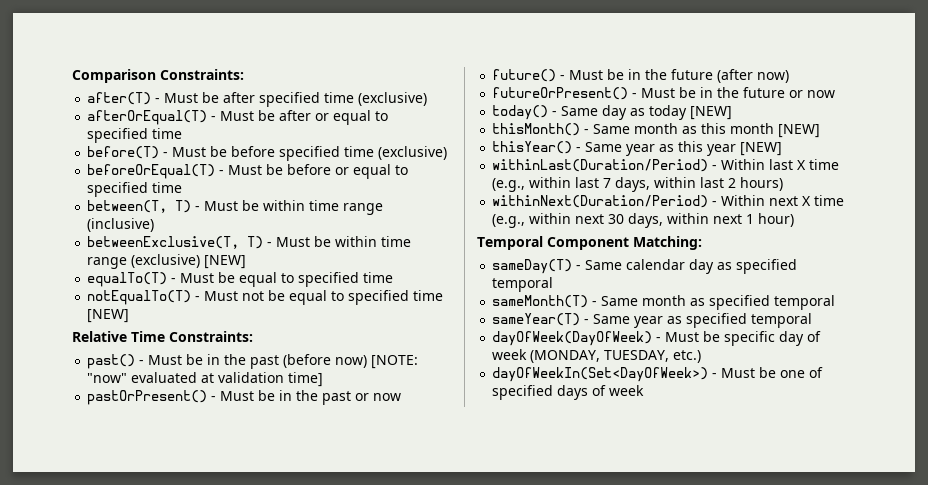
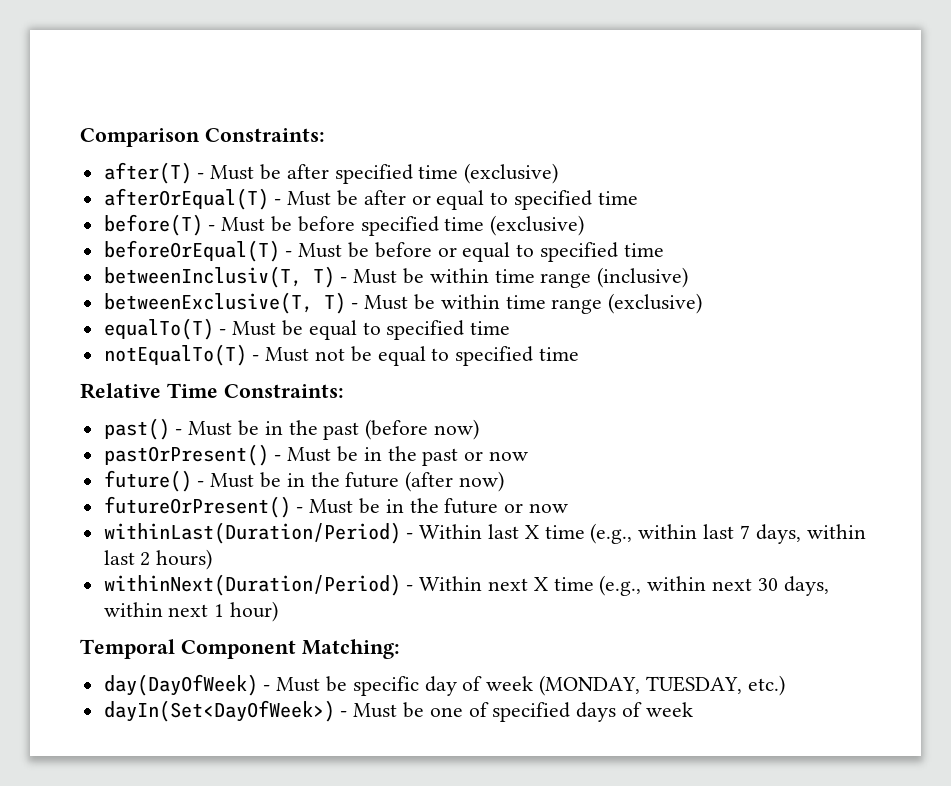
[87,200,168,213] between(T, -> [103,266,302,288] betweenInclusiv(T,
[204,255,247,269] [NEW] -> (703, 303) none
[87,309,130,323] [NEW] -> (580, 354) none
[371,355,419,369] [87,372,324,387] [NOTE: "now" evaluated at validation time] -> (480, 429) none
[492,105,733,120] [492,123,821,138] [492,141,783,156] // today() - Same day as today [NEW] // thisMonth() - Same month as this month [NEW] // thisYear() - Same year as this year [NEW] -> (569, 508) none
[492,259,798,274] [492,277,554,292] [492,295,836,310] [492,313,813,328] [492,331,653,346] sameDay(T) - Same calendar day as specified temporal // sameMonth(T) - Same month as specified temporal // sameYear(T) - Same year as specified temporal // dayOfWeek(DayOfWeek) -> [103,674,258,696] day(DayOfWeek)
[492,367,709,382] dayOfWeekIn(Set<DayOfWeek>) -> [103,700,335,722] dayIn(Set<DayOfWeek>)

